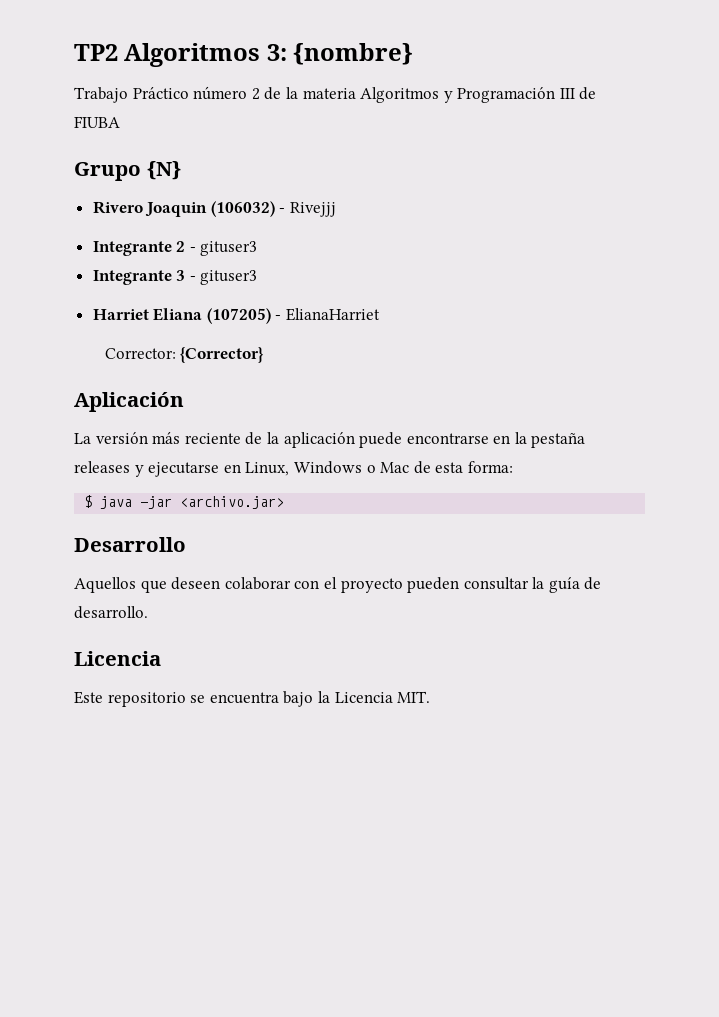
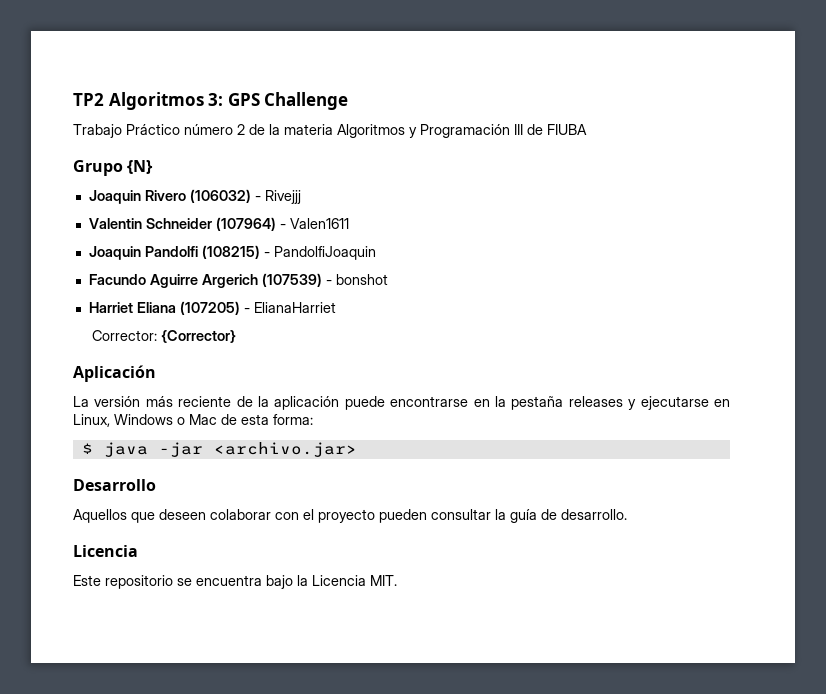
[293,43,414,65] {nombre} -> [227,92,349,110] GPS Challenge
[92,201,208,217] Rivero Joaquin -> [88,190,186,204] Joaquin Rivero
[92,241,258,256] [92,270,258,285] Integrante 2 - gituser3 // Integrante 3 - gituser3 -> [88,217,349,231] [88,245,376,260] [88,273,388,288] Valentin Schneider (107964) - Valen1611 // Joaquin Pandolfi (108215) - PandolfiJoaquin // Facundo Aguirre Argerich (107539) - bonshot

